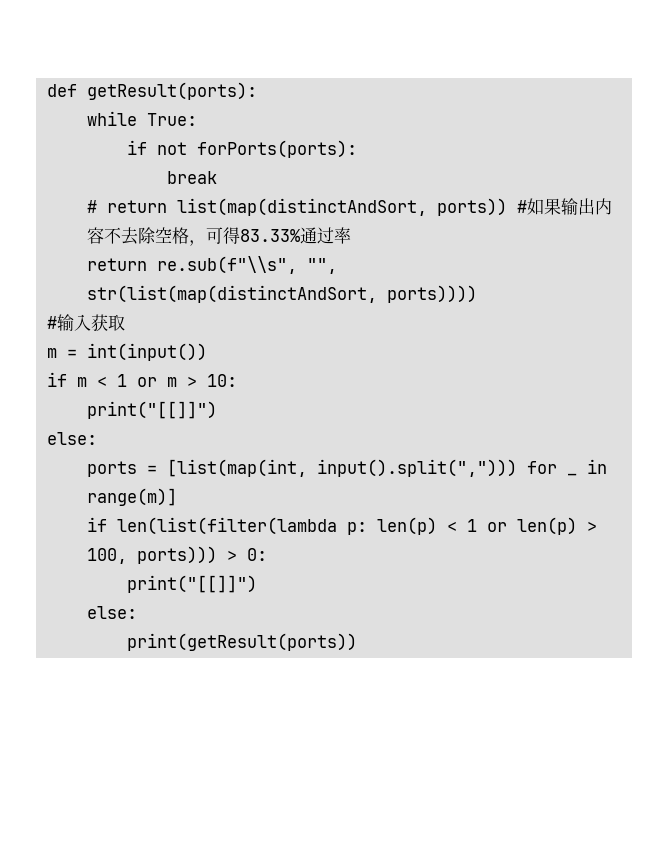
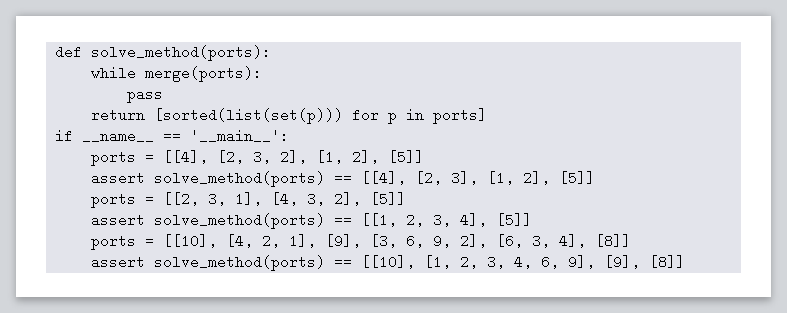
[86,82,257,100] getResult(ports): -> [91,45,272,61] solve_method(ports):
[146,113,197,126] [126,140,357,158] [166,171,217,184] [86,198,612,216] [86,227,351,246] [86,256,337,274] [86,285,477,303] [46,314,125,331] [46,343,207,361] [46,372,237,387] [86,401,217,419] [46,432,97,445] [86,459,607,477] [86,488,177,506] [86,517,597,535] [86,546,267,564] [126,575,257,593] [86,606,137,619] [126,633,357,651] True: // if not forPorts(ports): // break // # return list(map(distinctAndSort, ports)) #如果输出内容不去除空格，可得83.33%通过率 // return re.sub(f"\\s", "", str(list(map(distinctAndSort, ports)))) // #输入获取 // m = int(input()) // if m < 1 or m > 10: // print("[[]]") // else: // ports = [list(map(int, input().split(","))) for _ in range(m)] // if len(list(filter(lambda p: len(p) < 1 or len(p) > 100, ports))) > 0: // print("[[]]") // else: // print(getResult(ports)) -> [145,66,263,82] [127,87,164,103] [91,108,488,124] [55,129,290,143] [91,150,425,166] [91,171,596,187] [91,192,407,208] [91,213,533,229] [91,234,632,250] [91,255,686,271] merge(ports): // pass // return [sorted(list(set(p))) for p in ports] // if __name__ == '__main__': // ports = [[4], [2, 3, 2], [1, 2], [5]] // assert solve_method(ports) == [[4], [2, 3], [1, 2], [5]] // ports = [[2, 3, 1], [4, 3, 2], [5]] // assert solve_method(ports) == [[1, 2, 3, 4], [5]] // ports = [[10], [4, 2, 1], [9], [3, 6, 9, 2], [6, 3, 4], [8]] // assert solve_method(ports) == [[10], [1, 2, 3, 4, 6, 9], [9], [8]]

